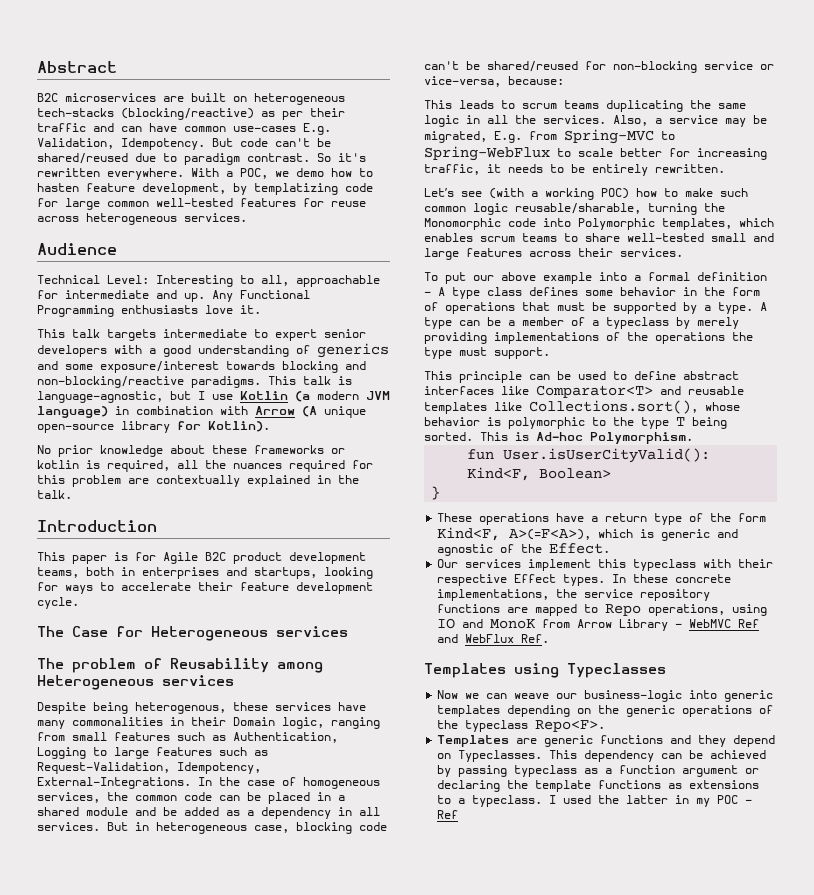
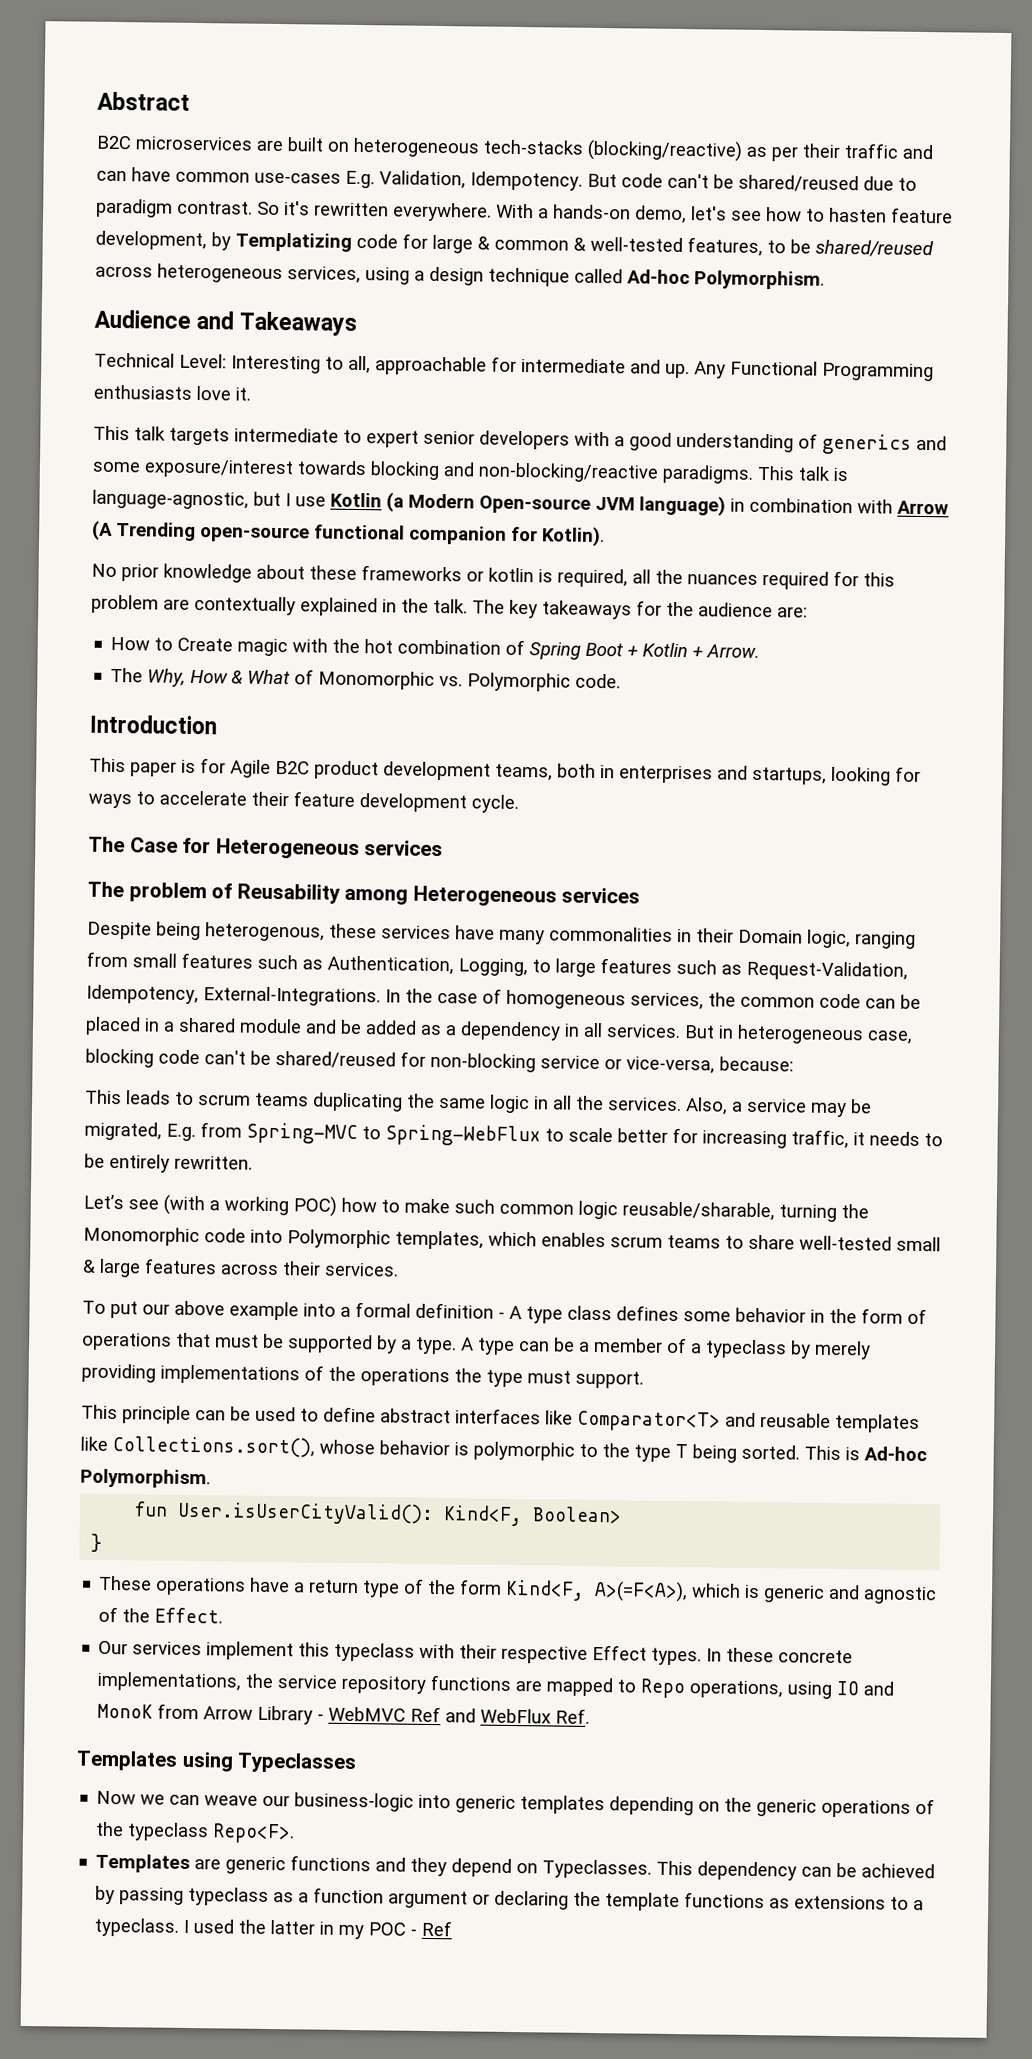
[240,168,324,179] POC, we demo -> [553,204,762,224] hands-on demo, let's see
[254,183,338,195] templatizing -> [235,232,352,252] Templatizing
[107,198,366,207] [37,213,247,225] common well-tested features for reuse across heterogeneous services. -> [477,236,934,258] [95,263,825,290] & common & well-tested features, to be shared/reused across heterogeneous services, using a design technique called Ad-hoc Polymorphism.
(117, 249) none -> [196,310,358,336] and Takeaways
[317,391,359,400] modern -> [408,493,591,514] Modern Open-source
[324,406,366,418] [37,421,170,433] unique open-source library -> [116,522,507,545] Trending open-source functional companion
(72, 494) none -> [472,599,808,620] [110,636,760,660] [110,667,622,692] The key takeaways for the audience are: // How to Create magic with the hot combination of Spring Boot + Kotlin + Arrow. // The Why, How & What of Monomorphic vs. Polymorphic code.
[37,747,86,759] Logging -> [458,958,528,977] Logging,
[753,233,774,242] and -> [82,1259,96,1273] &

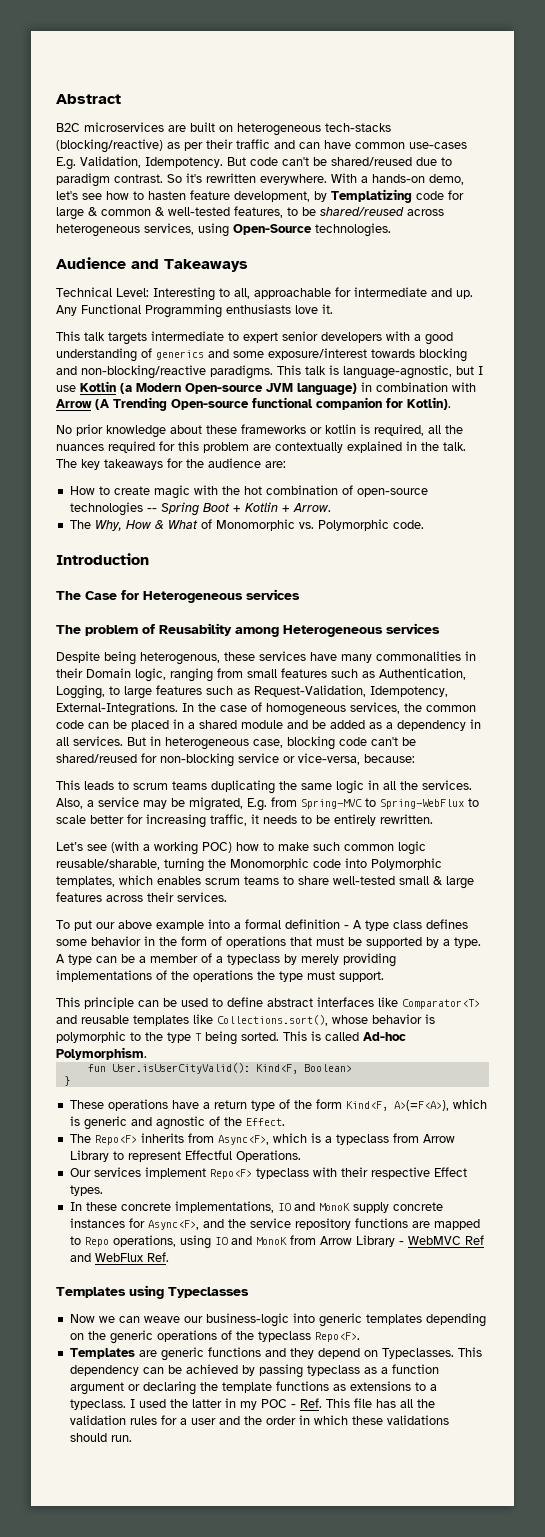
[414,266,825,290] a design technique called Ad-hoc Polymorphism. -> [233,223,391,237] Open-Source technologies.
[200,526,310,543] open-source -> [171,399,249,410] Open-source
[177,637,234,652] Create -> [113,486,150,495] create
(526, 647) none -> [356,488,428,497] [69,502,157,516] open-source technologies --
[89,757,921,786] [88,790,519,814] // This paper is for Agile B2C product development teams, both in enterprises and startups, looking for ways to accelerate their feature development cycle. -> (149, 559) none
(860, 1454) none -> [325,1032,359,1041] called
(224, 1615) none -> [69,1133,455,1145] [69,1150,301,1162] // The Repo<F> inherits from Async<F>, which is a typeclass from Arrow Library to represent Effectful Operations.
[298,1642,331,1657] this -> [209,1169,252,1179] Repo<F>
(703, 1656) none -> (103, 1190) //
(242, 1681) none -> [277,1202,443,1213] [69,1218,224,1230] IO and MonoK supply concrete instances for Async<F>, and
[421,1920,453,1937] Ref -> [299,1398,435,1408] [69,1415,449,1425] [69,1433,132,1442] Ref. This file has all the validation rules for a user and the order in which these validations should run.

